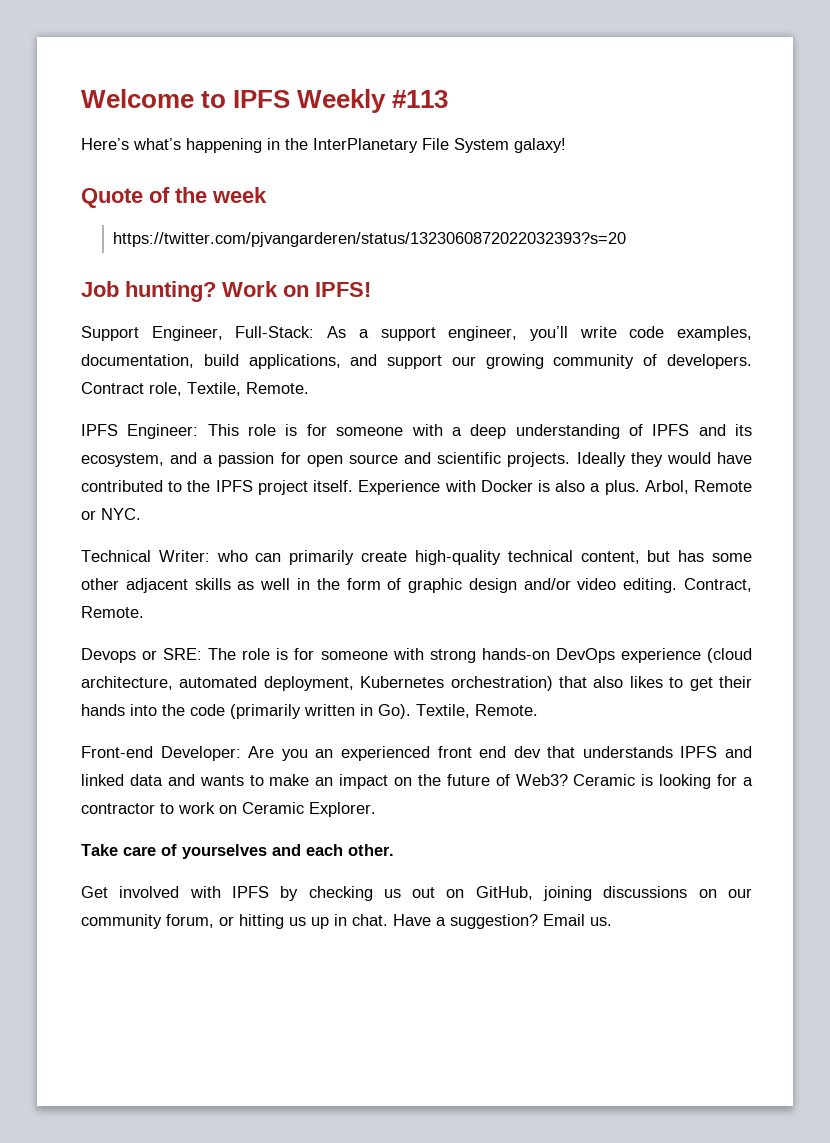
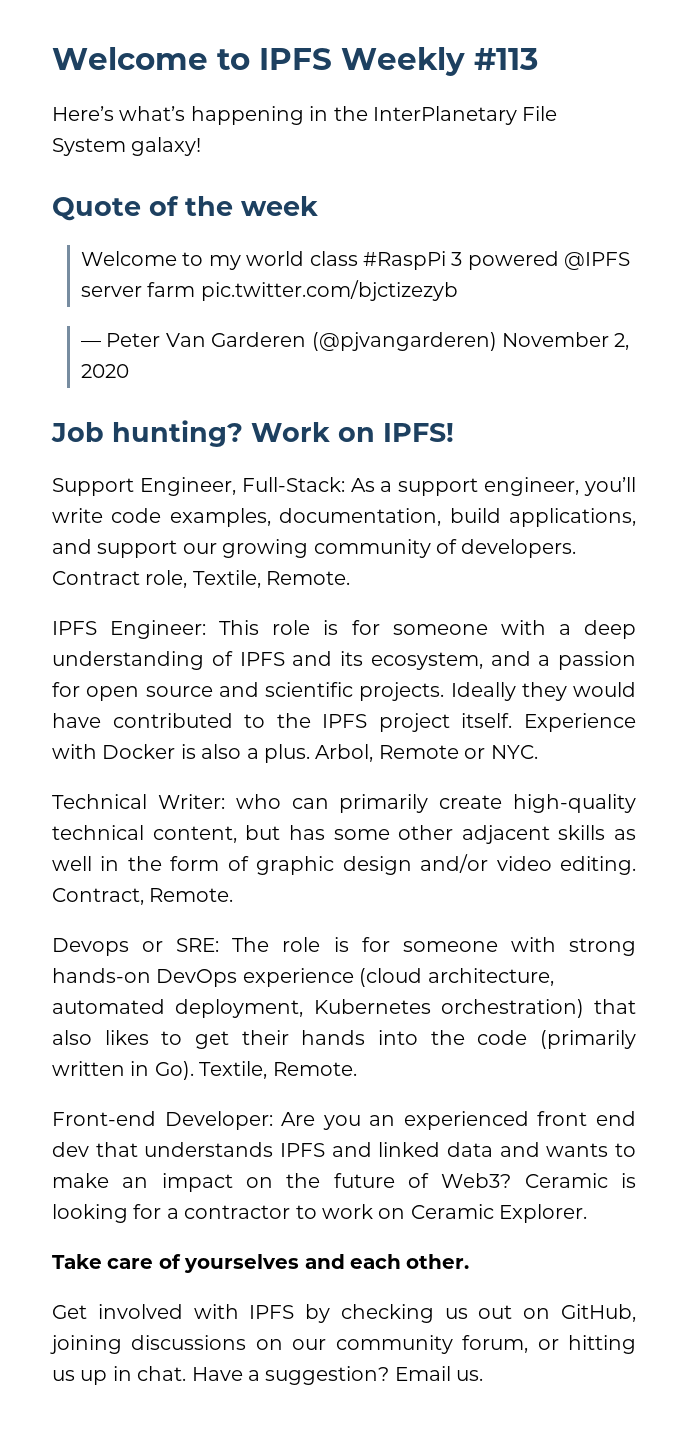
[113,232,627,247] https://twitter.com/pjvangarderen/status/1323060872022032393?s=20 -> [80,251,631,270] [80,280,458,301] [80,332,630,351] [80,364,129,378] Welcome to my world class #RaspPi 3 powered @IPFS server farm pic.twitter.com/bjctizezyb // — Peter Van Garderen (@pjvangarderen) November 2, 2020

